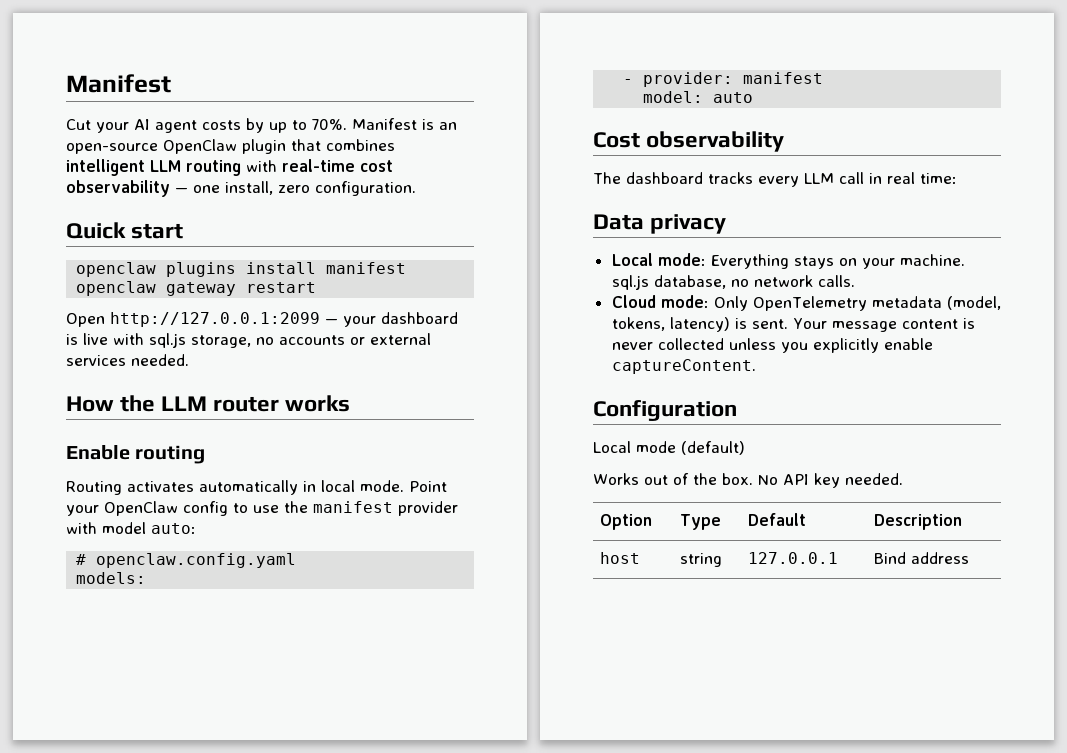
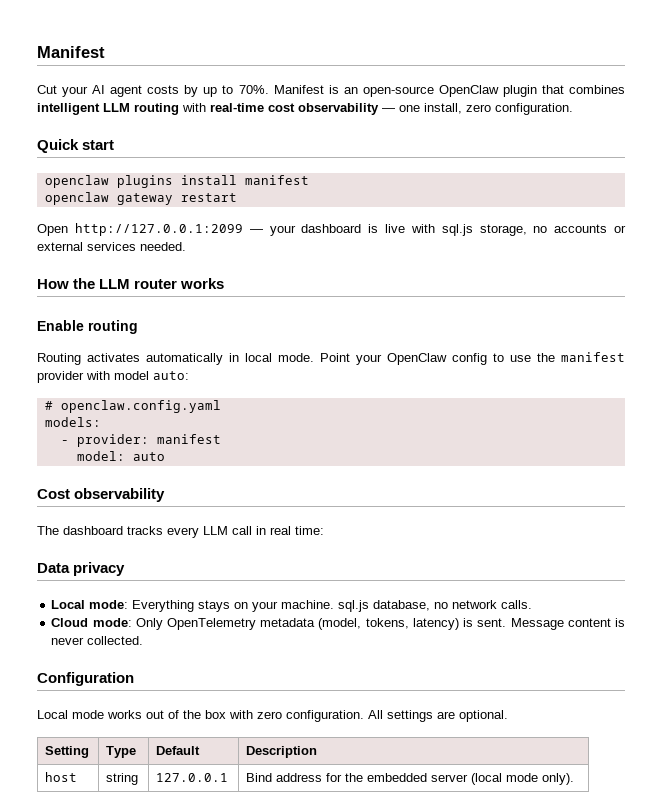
[792,318,897,332] Your message -> [510,618,564,630] Message
[657,338,933,353] [611,359,756,374] collected unless you explicitly enable captureContent. -> [87,636,144,645] collected.
[681,441,745,455] [593,473,639,485] (default) // Works -> [107,710,142,719] works
[722,473,903,488] [599,514,652,530] box. No API key needed. // Option -> [205,710,508,722] [45,746,90,758] box with zero configuration. All settings are optional. // Setting
(969, 558) none -> [326,773,575,785] for the embedded server (local mode only).

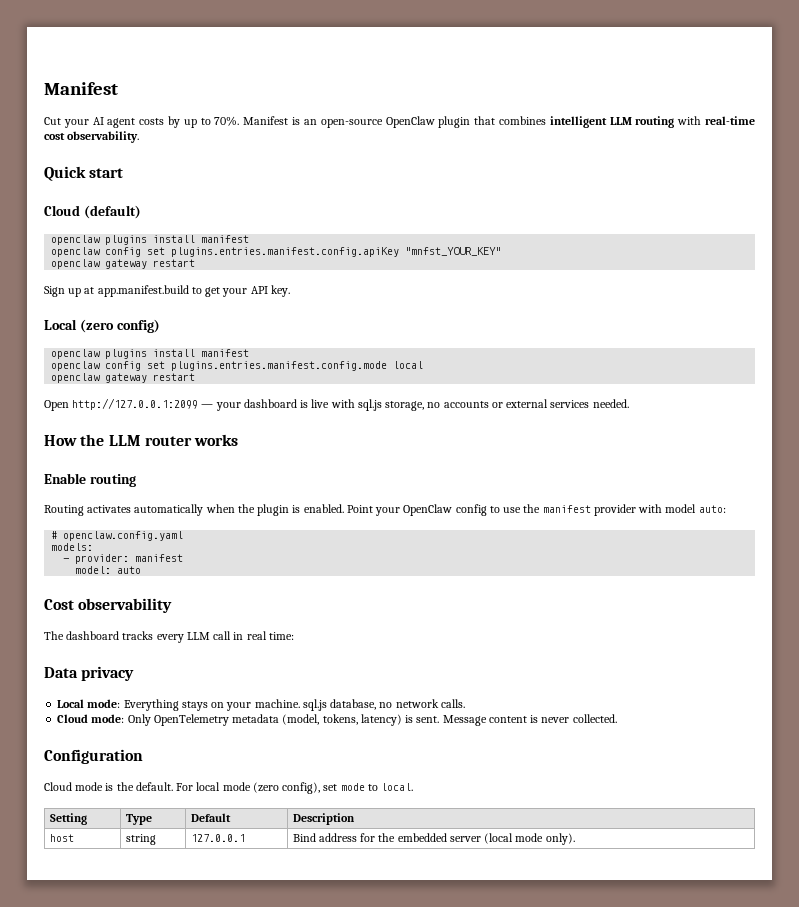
[298,103,573,115] observability — one install, zero configuration. -> [67,131,140,143] observability.
[44,175,309,188] // openclaw plugins install manifest -> [44,205,141,219] [51,235,250,245] [51,247,502,257] [51,259,196,269] [44,285,290,297] [44,319,160,333] [51,349,250,359] [51,361,424,371] // Cloud (default) // openclaw plugins install manifest // openclaw config set plugins.entries.manifest.config.apiKey "mnfst_YOUR_KEY" // openclaw gateway restart // Sign up at app.manifest.build to get your API key. // Local (zero config) // openclaw plugins install manifest // openclaw config set plugins.entries.manifest.config.mode local
[229,353,314,362] in local mode. -> [205,504,344,516] when the plugin is enabled.
[37,710,508,722] Local mode works out of the box with zero configuration. All settings are optional. -> [44,782,414,794] Cloud mode is the default. For local mode (zero config), set mode to local.

